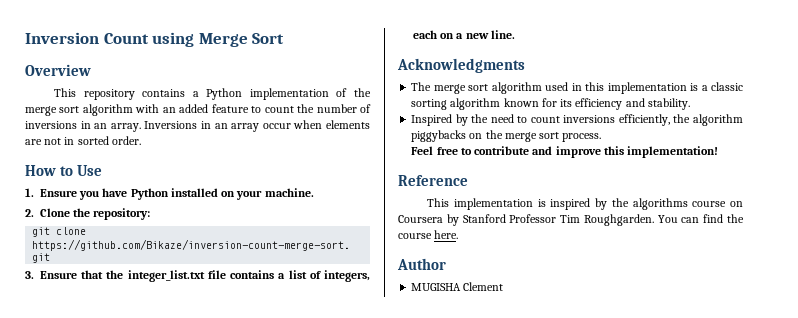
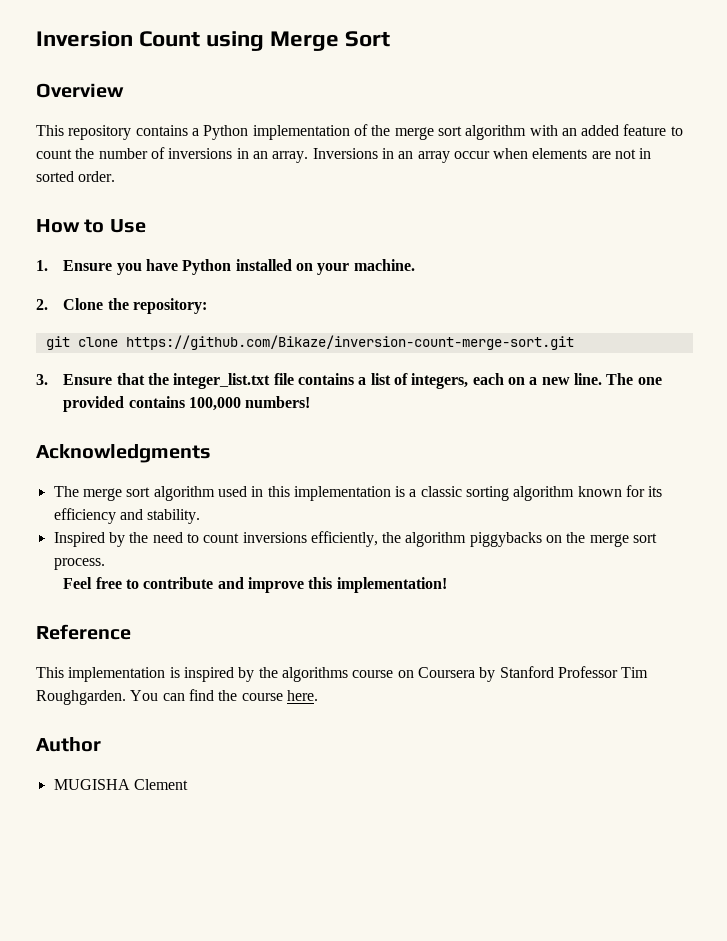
(515, 34) none -> [606,373,662,385] [63,396,311,412] The one provided contains 100,000 numbers!

